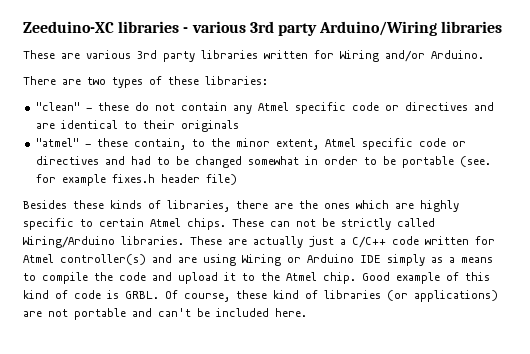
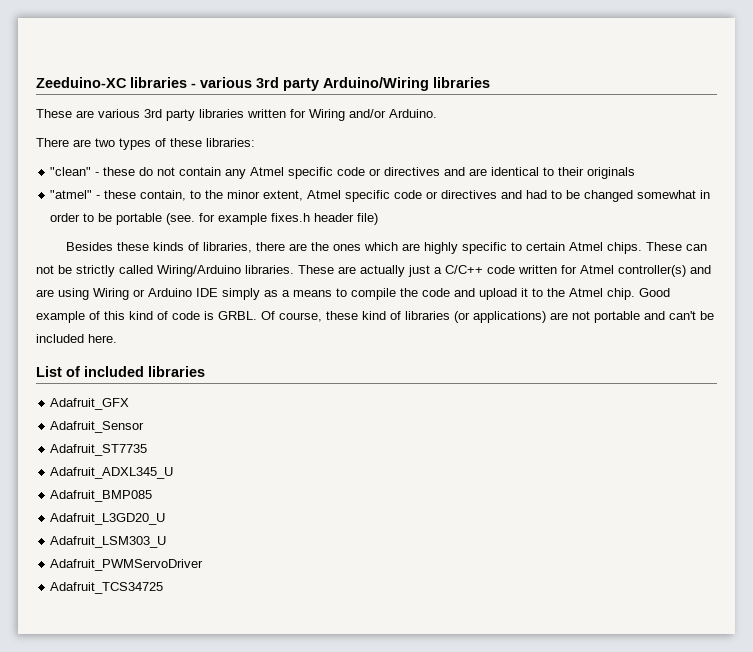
(307, 312) none -> [36,366,205,377] [50,398,130,410] [50,421,145,433] [50,444,148,456] [50,467,174,479] [50,490,153,502] [50,513,166,525] [50,536,167,548] [50,559,204,571] [50,582,164,594] // List of included libraries // Adafruit_GFX // Adafruit_Sensor // Adafruit_ST7735 // Adafruit_ADXL345_U // Adafruit_BMP085 // Adafruit_L3GD20_U // Adafruit_LSM303_U // Adafruit_PWMServoDriver // Adafruit_TCS34725

